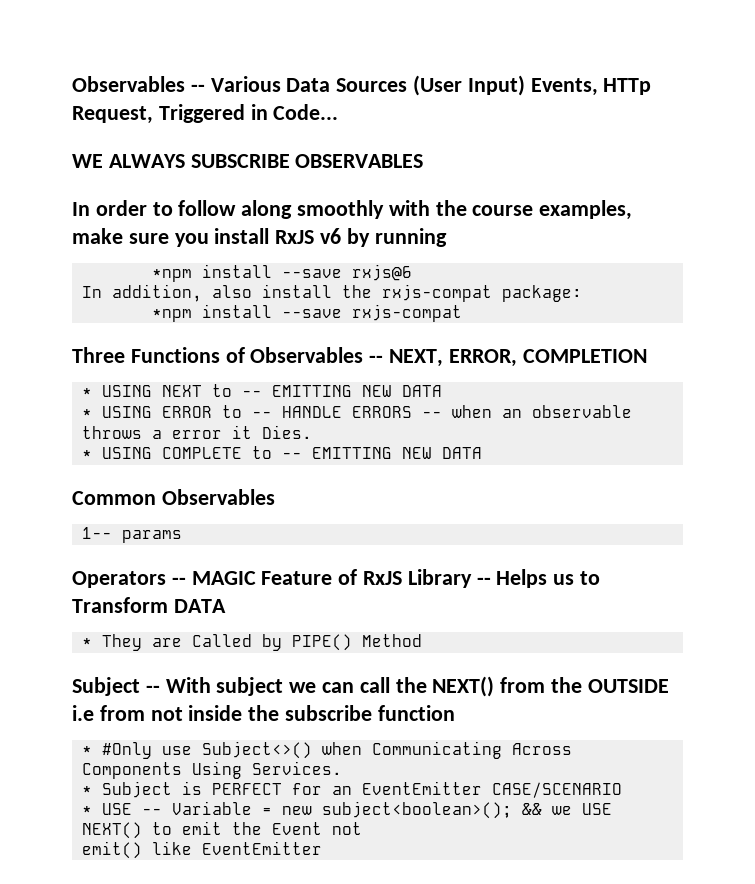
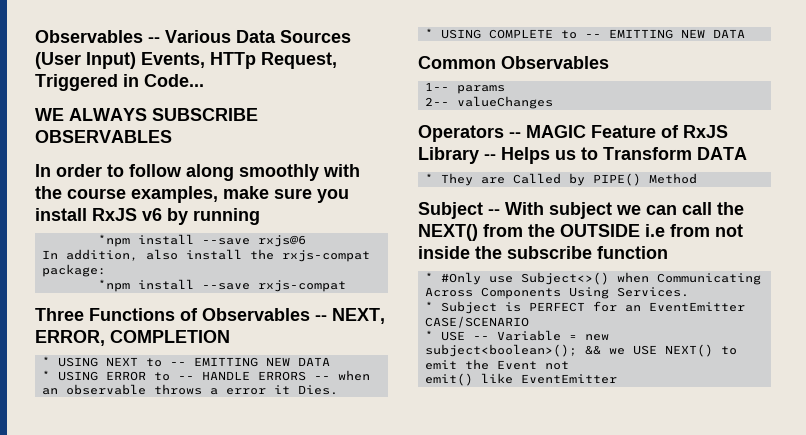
(183, 536) none -> [424,96,553,109] // 2-- valueChanges

